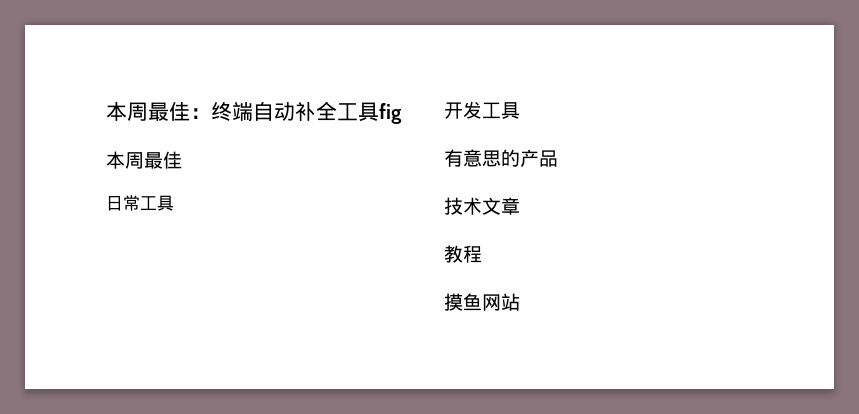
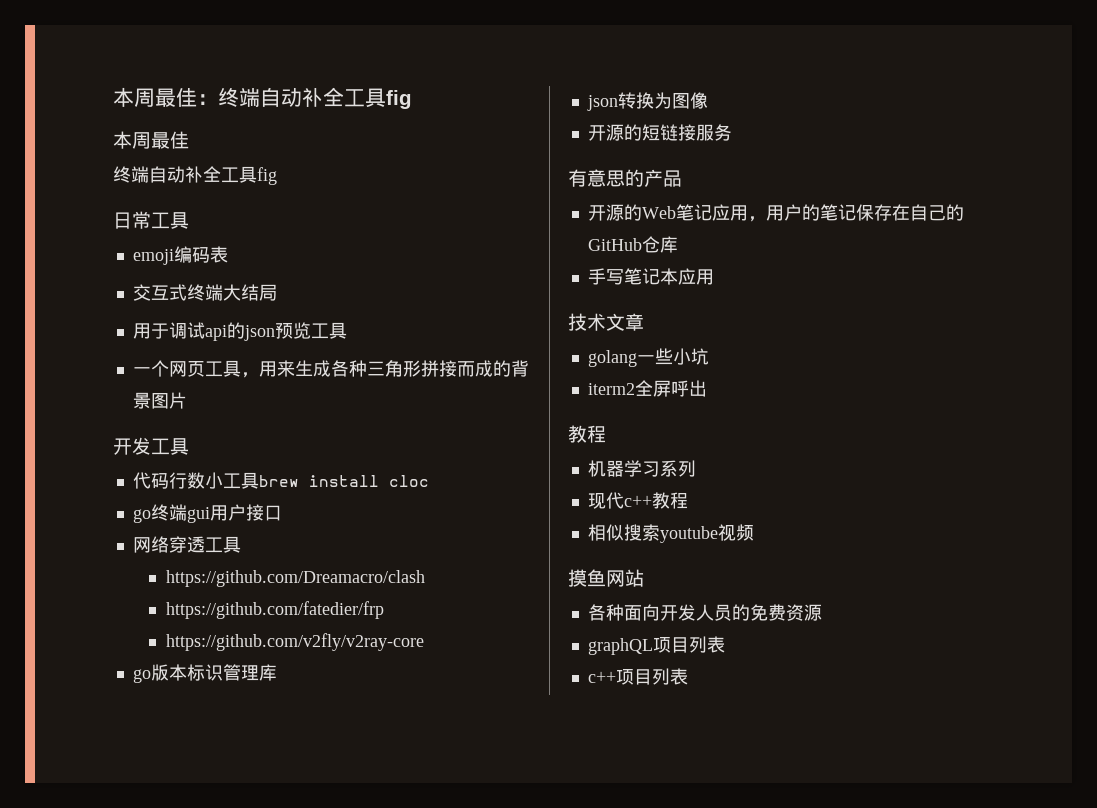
[106,195,174,211] [444,101,520,119] [444,149,558,167] [444,197,520,215] [444,245,482,263] [444,293,520,311] 日常工具 // 开发工具 // 有意思的产品 // 技术文章 // 教程 // 摸鱼网站 -> [113,166,277,185] [113,211,189,229] [132,246,228,265] [132,284,277,301] [132,322,347,341] [132,360,529,378] [132,392,187,409] [113,437,189,455] [132,472,429,489] [132,504,282,523] [132,536,241,553] [165,570,425,587] [165,601,384,619] [165,633,424,651] [132,664,277,683] [586,92,708,111] [587,124,732,141] [568,169,682,187] [587,204,964,222] [587,236,678,253] [587,268,714,285] [568,313,644,331] [587,348,709,367] [587,380,707,397] [568,425,606,443] [587,460,696,477] [587,492,688,509] [587,524,754,543] [568,569,644,587] [587,604,822,621] [587,636,725,655] [587,668,688,685] 终端自动补全工具fig // 日常工具 // emoji编码表 // 交互式终端大结局 // 用于调试api的json预览工具 // 一个网页工具，用来生成各种三角形拼接而成的背景图片 // 开发工具 // 代码行数小工具brew install cloc // go终端gui用户接口 // 网络穿透工具 // https://github.com/Dreamacro/clash // https://github.com/fatedier/frp // https://github.com/v2fly/v2ray-core // go版本标识管理库 // json转换为图像 // 开源的短链接服务 // 有意思的产品 // 开源的Web笔记应用，用户的笔记保存在自己的GitHub仓库 // 手写笔记本应用 // 技术文章 // golang一些小坑 // iterm2全屏呼出 // 教程 // 机器学习系列 // 现代c++教程 // 相似搜索youtube视频 // 摸鱼网站 // 各种面向开发人员的免费资源 // graphQL项目列表 // c++项目列表

